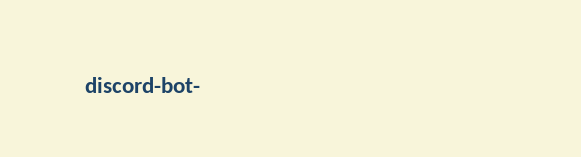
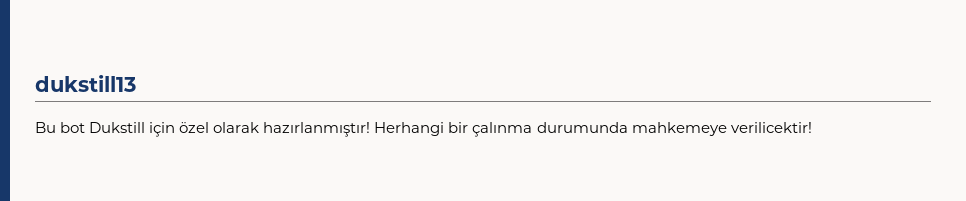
[85,77,200,93] discord-bot- -> [35,75,136,92] [35,122,812,137] dukstill13 // Bu bot Dukstill için özel olarak hazırlanmıştır! Herhangi bir çalınma durumunda mahkemeye verilicektir!

